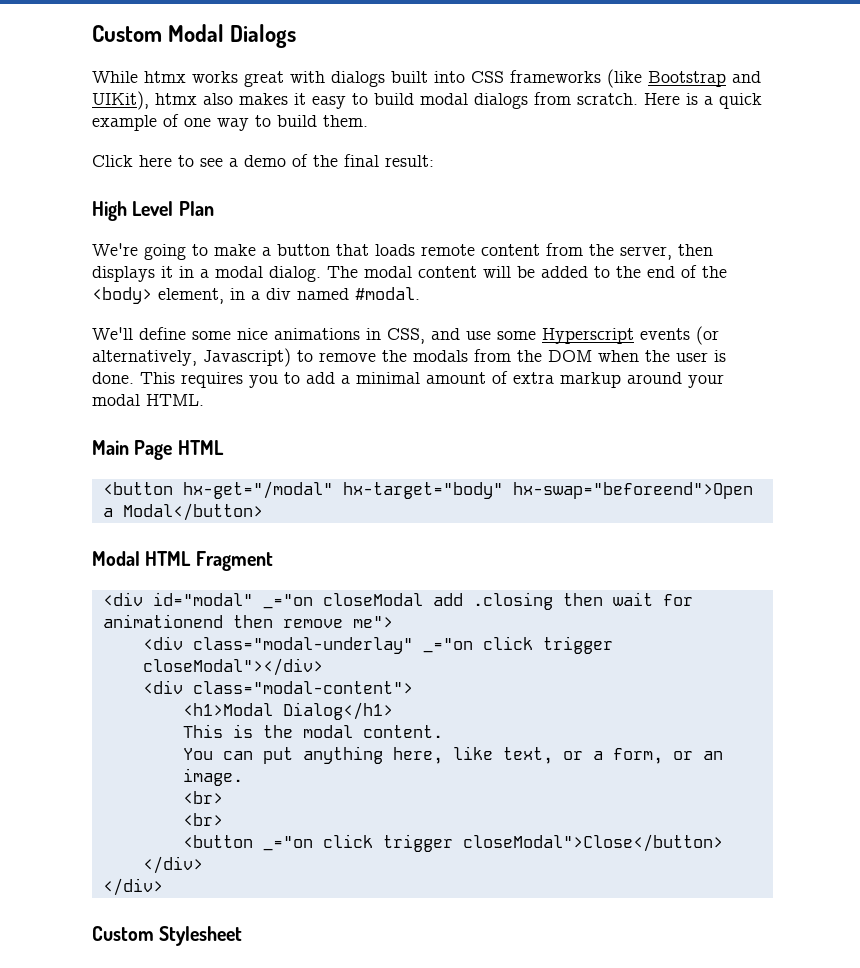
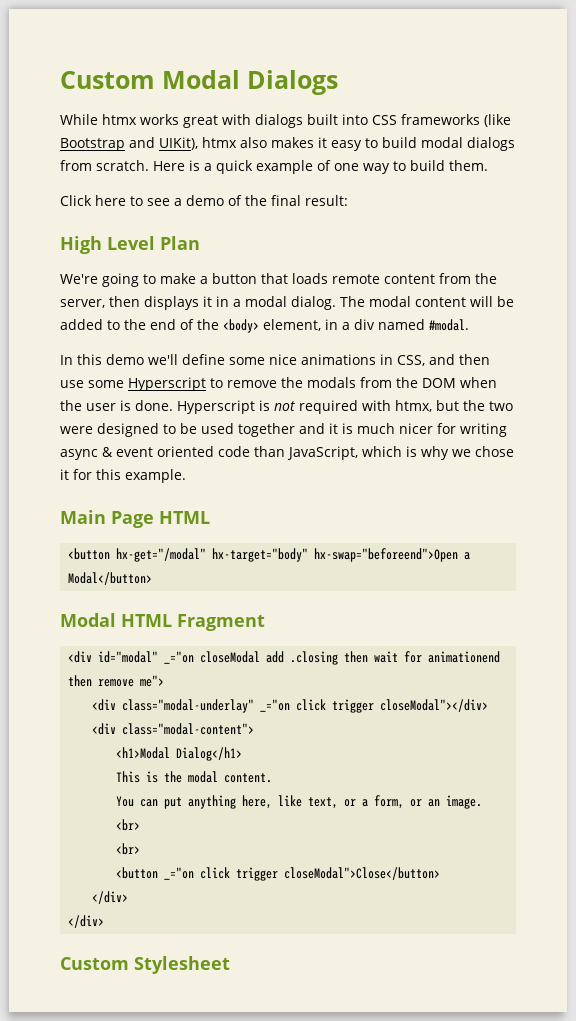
[92,327,133,340] We'll -> [60,354,178,365] In this demo we'll
(460, 334) none -> [459,354,490,365] then
[640,326,719,345] [92,348,291,367] events (or alternatively, Javascript) -> (206, 384) none
[140,371,724,388] [92,394,204,406] This requires you to add a minimal amount of extra markup around your modal HTML. -> [177,400,513,414] [60,423,507,437] [60,446,514,460] [60,469,186,483] Hyperscript is not required with htmx, but the two were designed to be used together and it is much nicer for writing async & event oriented code than JavaScript, which is why we chose it for this example.

